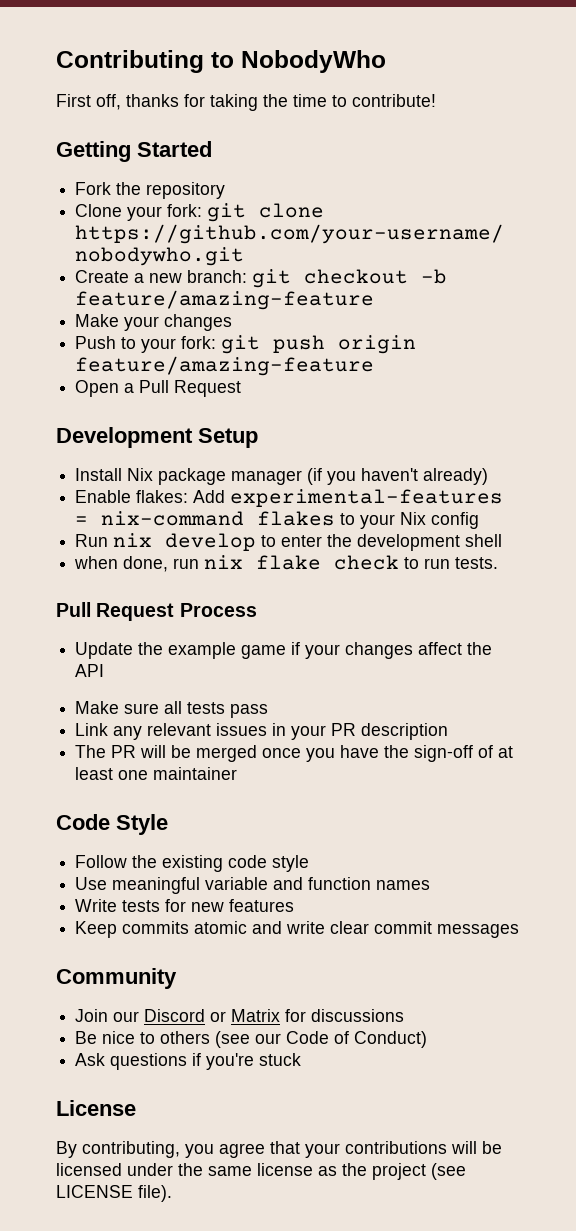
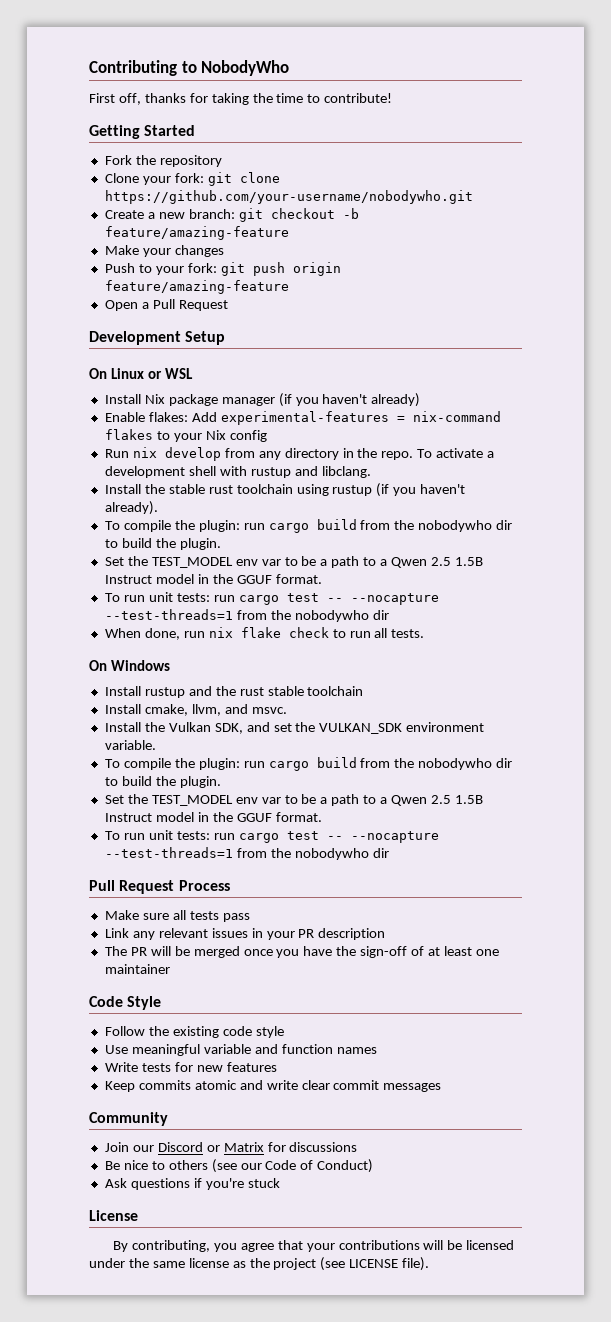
(258, 438) none -> [89,368,194,379] // On Linux or WSL
[261,534,503,551] [74,556,119,569] to enter the development shell // when -> [224,448,495,460] [104,466,371,478] [104,483,466,497] [104,501,158,515] [104,519,513,533] [104,538,221,550] [104,556,483,568] [104,574,322,584] [104,592,439,605] [104,609,389,622] [104,628,141,638] from any directory in the repo. To activate a development shell with rustup and libclang. // Install the stable rust toolchain using rustup (if you haven't already). // To compile the plugin: run cargo build from the nobodywho dir to build the plugin. // Set the TEST_MODEL env var to be a path to a Qwen 2.5 1.5B Instruct model in the GGUF format. // To run unit tests: run cargo test -- --nocapture --test-threads=1 from the nobodywho dir // When
(451, 563) none -> [374,628,388,638] all
[56,602,257,621] [75,642,493,659] [75,664,105,677] Pull Request Process // Update the example game if your changes affect the API -> [89,660,171,671] [104,686,364,698] [104,704,287,716] [104,722,485,734] [104,740,156,750] [104,757,513,771] [104,776,221,788] [104,794,483,806] [104,812,322,822] [104,830,439,843] [104,847,389,860] [89,880,230,894] On Windows // Install rustup and the rust stable toolchain // Install cmake, llvm, and msvc. // Install the Vulkan SDK, and set the VULKAN_SDK environment variable. // To compile the plugin: run cargo build from the nobodywho dir to build the plugin. // Set the TEST_MODEL env var to be a path to a Qwen 2.5 1.5B Instruct model in the GGUF format. // To run unit tests: run cargo test -- --nocapture --test-threads=1 from the nobodywho dir // Pull Request Process

